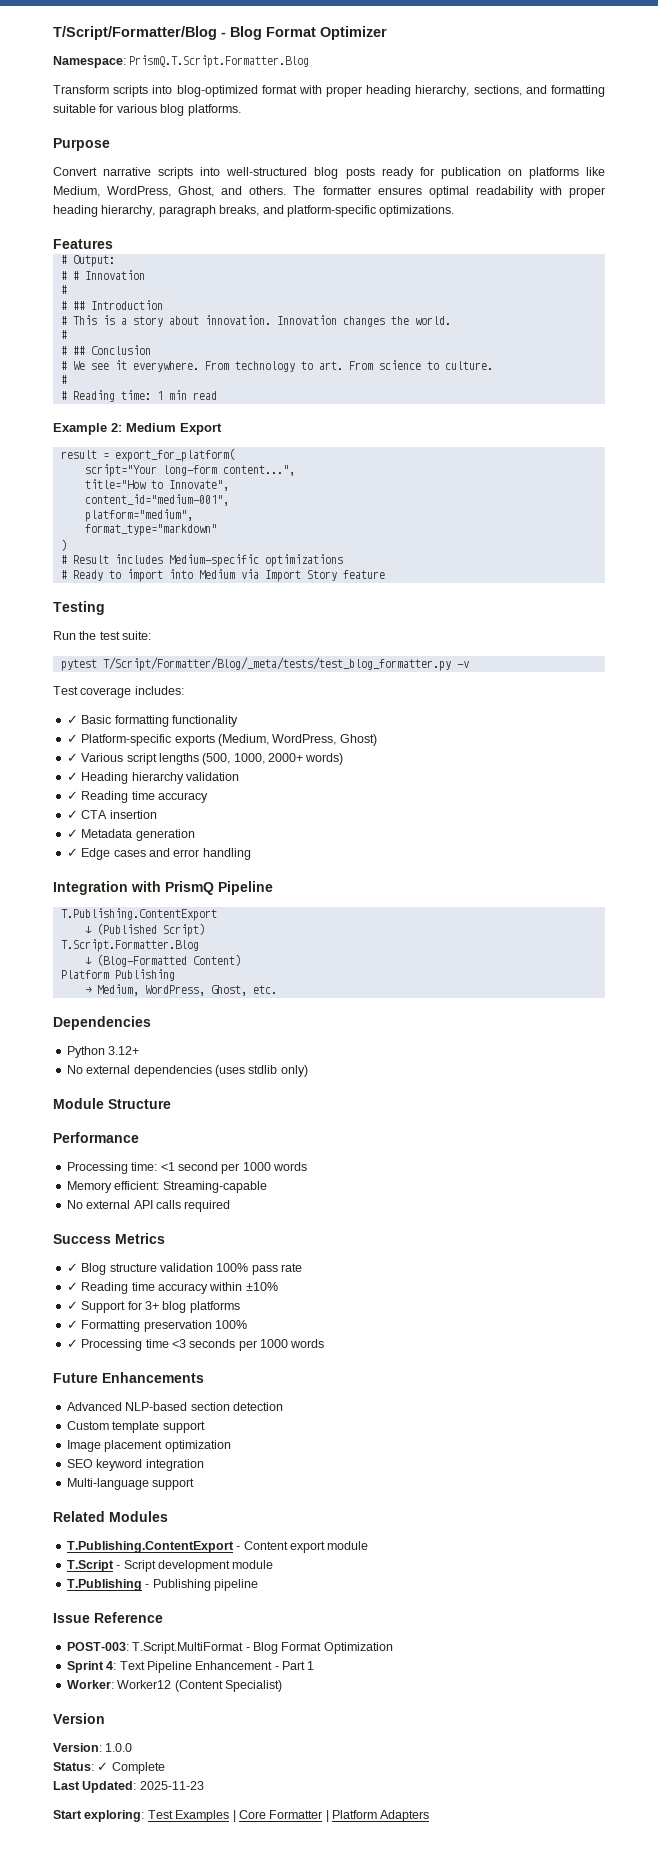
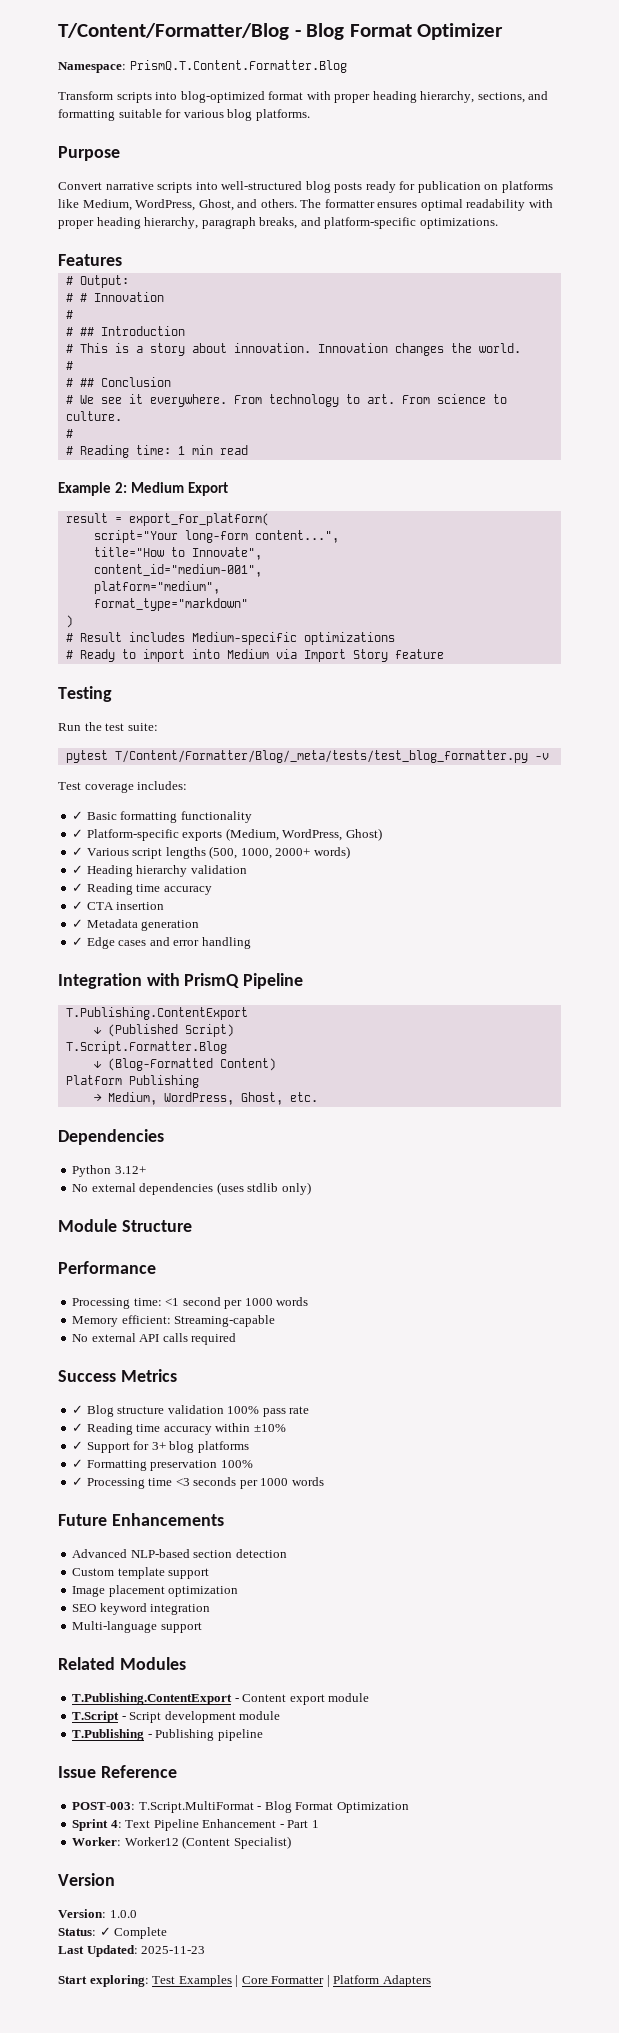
[53,26,217,40] T/Script/Formatter/Blog -> [58,23,289,40] T/Content/Formatter/Blog
[129,55,310,68] PrismQ.T.Script.Formatter.Blog -> [129,60,347,73] PrismQ.T.Content.Formatter.Blog
[102,657,451,671] T/Script/Formatter/Blog/_meta/tests/test_blog_formatter.py -> [114,750,528,763] T/Content/Formatter/Blog/_meta/tests/test_blog_formatter.py

